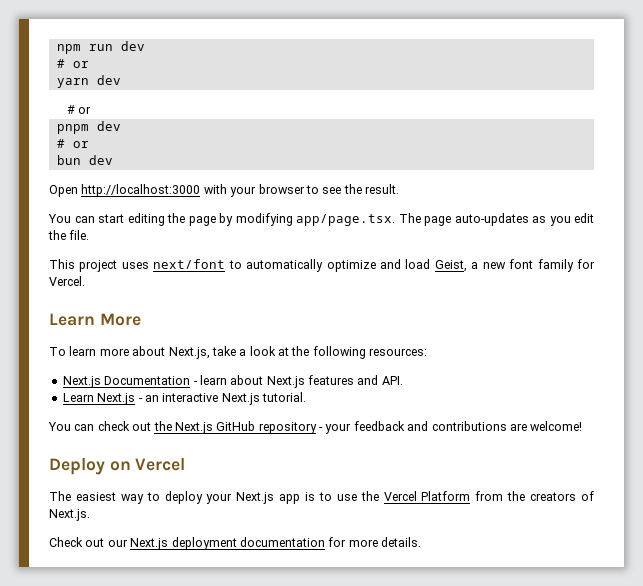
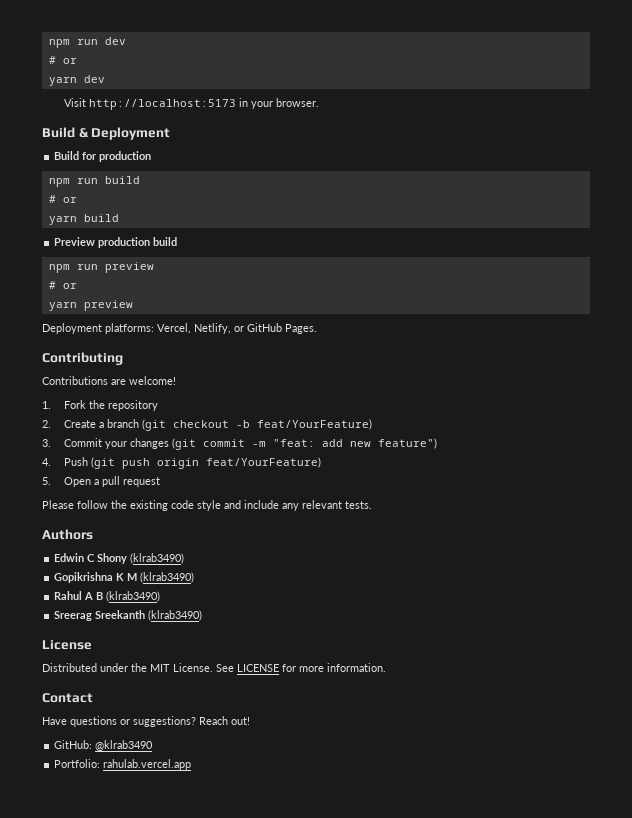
[66,105,91,114] [56,121,121,134] [56,139,89,148] [56,155,113,165] [49,184,399,197] [48,213,594,226] [48,230,90,240] [49,259,596,272] [49,276,85,286] [49,313,141,326] [49,346,428,359] [62,375,403,388] [62,392,306,405] [48,421,583,434] [49,458,186,475] [49,491,594,504] [49,509,90,521] [49,537,421,550] # or // pnpm dev // # or // bun dev // Open http://localhost:3000 with your browser to see the result. // You can start editing the page by modifying app/page.tsx. The page auto-updates as you edit the file. // This project uses next/font to automatically optimize and load Geist, a new font family for Vercel. // Learn More // To learn more about Next.js, take a look at the following resources: // Next.js Documentation - learn about Next.js features and API. // Learn Next.js - an interactive Next.js tutorial. // You can check out the Next.js GitHub repository - your feedback and contributions are welcome! // Deploy on Vercel // The easiest way to deploy your Next.js app is to use the Vercel Platform from the creators of Next.js. // Check out our Next.js deployment documentation for more details. -> [63,98,319,110] [42,127,171,140] [54,151,152,162] [48,176,140,187] [48,195,77,203] [48,214,119,225] [54,237,178,248] [48,262,154,273] [48,281,77,289] [48,300,133,311] [42,323,317,334] [42,352,123,365] [42,376,176,385] [42,400,158,411] [42,419,372,431] [42,438,437,450] [42,457,321,469] [42,476,160,487] [42,500,372,511] [42,529,93,540] [54,553,185,564] [54,572,195,583] [54,591,161,602] [54,610,203,621] [42,640,92,650] [42,663,386,672] [42,693,93,703] [42,716,250,727] [54,740,154,751] [54,759,192,770] Visit http://localhost:5173 in your browser. // Build & Deployment // Build for production // npm run build // # or // yarn build // Preview production build // npm run preview // # or // yarn preview // Deployment platforms: Vercel, Netlify, or GitHub Pages. // Contributing // Contributions are welcome! // 1. Fork the repository // 2. Create a branch (git checkout -b feat/YourFeature) // 3. Commit your changes (git commit -m "feat: add new feature") // 4. Push (git push origin feat/YourFeature) // 5. Open a pull request // Please follow the existing code style and include any relevant tests. // Authors // Edwin C Shony (klrab3490) // Gopikrishna K M (klrab3490) // Rahul A B (klrab3490) // Sreerag Sreekanth (klrab3490) // License // Distributed under the MIT License. See LICENSE for more information. // Contact // Have questions or suggestions? Reach out! // GitHub: @klrab3490 // Portfolio: rahulab.vercel.app

